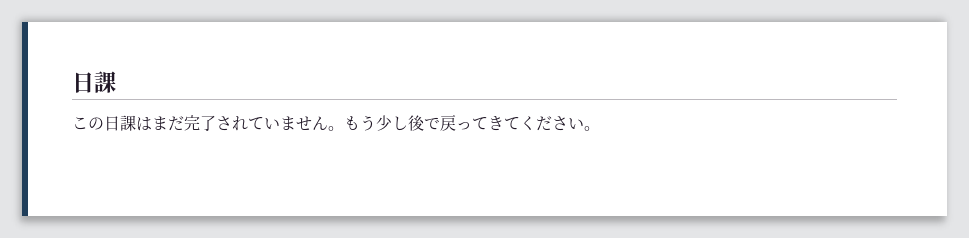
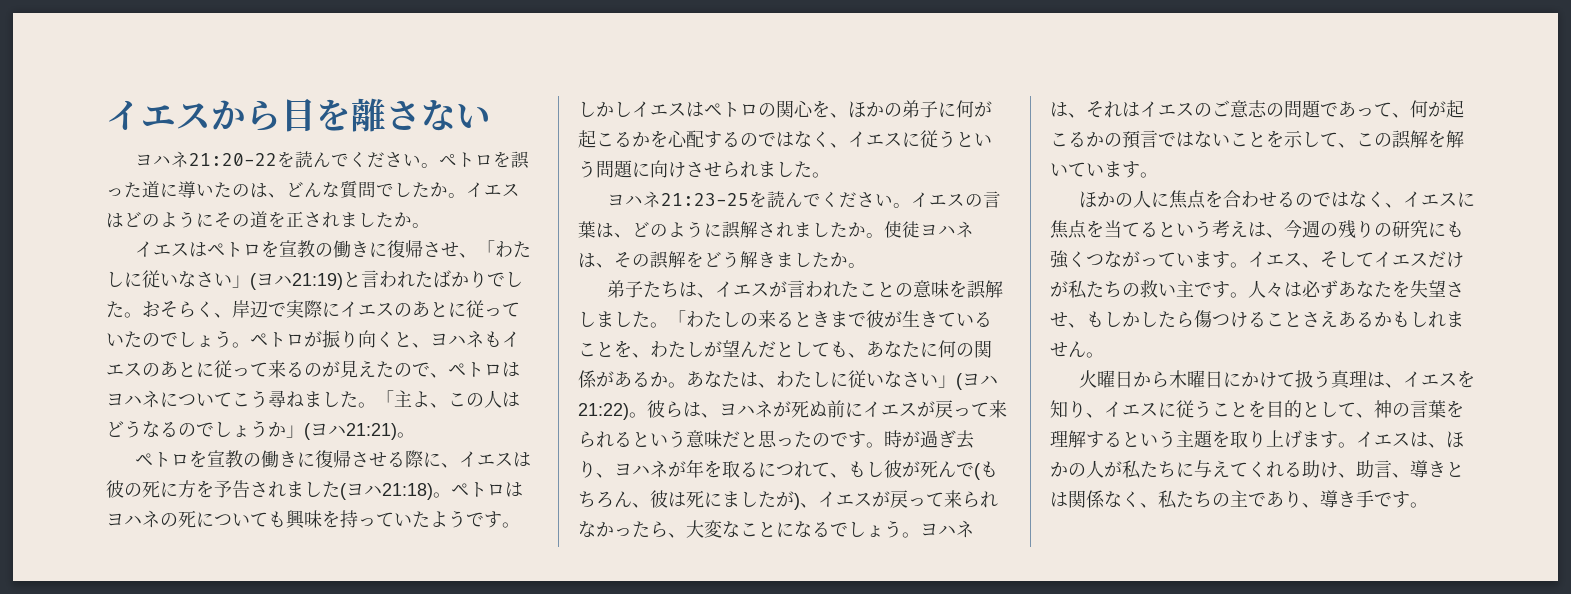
[72,71,116,93] [72,115,584,131] 日課 // この日課はまだ完了されていません。もう少し後で戻ってきてください -> [106,98,491,132] [135,151,530,169] [106,181,520,199] [106,211,430,228] [135,240,532,258] [106,270,523,290] [106,300,520,318] [106,330,520,348] [106,360,520,378] [106,390,520,408] [106,420,415,440] [135,450,532,468] [106,480,523,500] [106,510,520,529] [578,100,992,118] [578,130,992,148] [578,160,830,178] [607,191,1002,208] [578,221,974,239] [578,251,866,269] [607,280,1004,299] [578,310,992,328] [578,340,992,358] [578,370,998,390] [578,400,1007,420] [578,430,974,449] [578,459,998,480] [578,490,998,510] [578,520,974,538] [1050,100,1464,118] [1050,130,1464,149] [1050,161,1158,178] [1079,190,1476,209] [1050,220,1464,239] [1050,250,1464,269] [1050,280,1464,299] [1050,310,1464,328] [1050,341,1104,358] [1079,370,1476,389] [1050,400,1464,418] [1050,430,1464,448] [1050,460,1464,479] [1050,490,1410,509] イエスから目を離さない // ヨハネ21:20-22を読んでください。ペトロを誤った道に導いたのは、どんな質問でしたか。イエスはどのようにその道を正されましたか。 // イエスはペトロを宣教の働きに復帰させ、「わたしに従いなさい」(ヨハ21:19)と言われたばかりでした。おそらく、岸辺で実際にイエスのあとに従っていたのでしょう。ペトロが振り向くと、ヨハネもイエスのあとに従って来るのが見えたので、ペトロはヨハネについてこう尋ねました。「主よ、この人はどうなるのでしょうか」(ヨハ21:21)。 // ペトロを宣教の働きに復帰させる際に、イエスは彼の死に方を予告されました(ヨハ21:18)。ペトロはヨハネの死についても興味を持っていたようです。しかしイエスはペトロの関心を、ほかの弟子に何が起こるかを心配するのではなく、イエスに従うという問題に向けさせられました。 // ヨハネ21:23-25を読んでください。イエスの言葉は、どのように誤解されましたか。使徒ヨハネは、その誤解をどう解きましたか。 // 弟子たちは、イエスが言われたことの意味を誤解しました。「わたしの来るときまで彼が生きていることを、わたしが望んだとしても、あなたに何の関係があるか。あなたは、わたしに従いなさい」(ヨハ21:22)。彼らは、ヨハネが死ぬ前にイエスが戻って来られるという意味だと思ったのです。時が過ぎ去り、ヨハネが年を取るにつれて、もし彼が死んで(もちろん、彼は死にましたが)、イエスが戻って来られなかったら、大変なことになるでしょう。ヨハネは、それはイエスのご意志の問題であって、何が起こるかの預言ではないことを示して、この誤解を解いています。 // ほかの人に焦点を合わせるのではなく、イエスに焦点を当てるという考えは、今週の残りの研究にも強くつながっています。イエス、そしてイエスだけが私たちの救い主です。人々は必ずあなたを失望させ、もしかしたら傷つけることさえあるかもしれません。 // 火曜日から木曜日にかけて扱う真理は、イエスを知り、イエスに従うことを目的として、神の言葉を理解するという主題を取り上げます。イエスは、ほかの人が私たちに与えてくれる助け、助言、導きとは関係なく、私たちの主であり、導き手です

